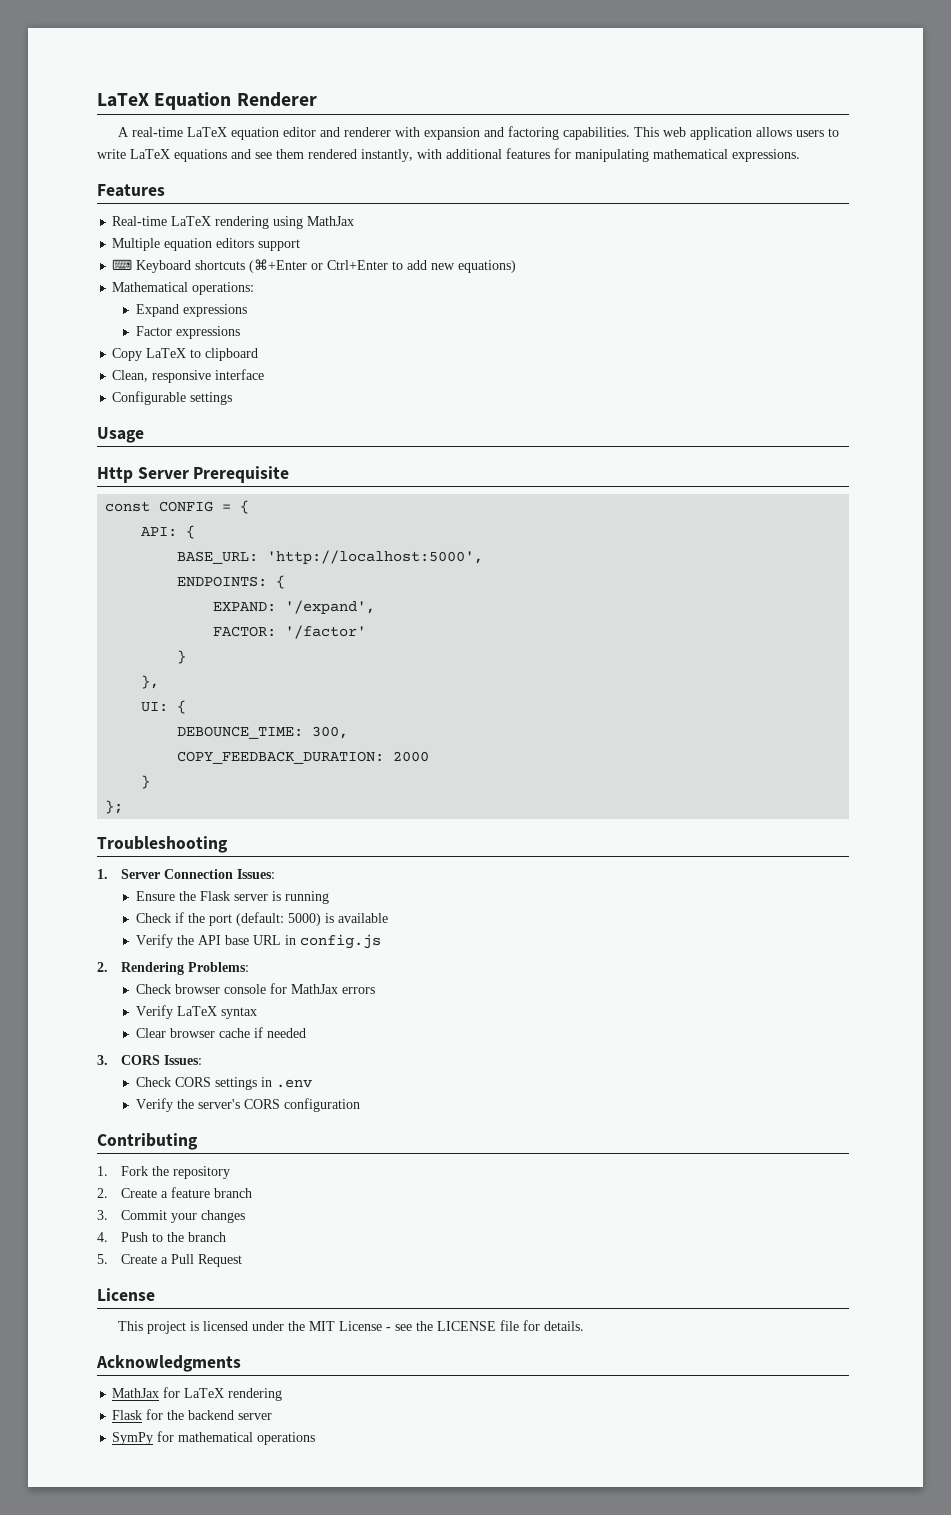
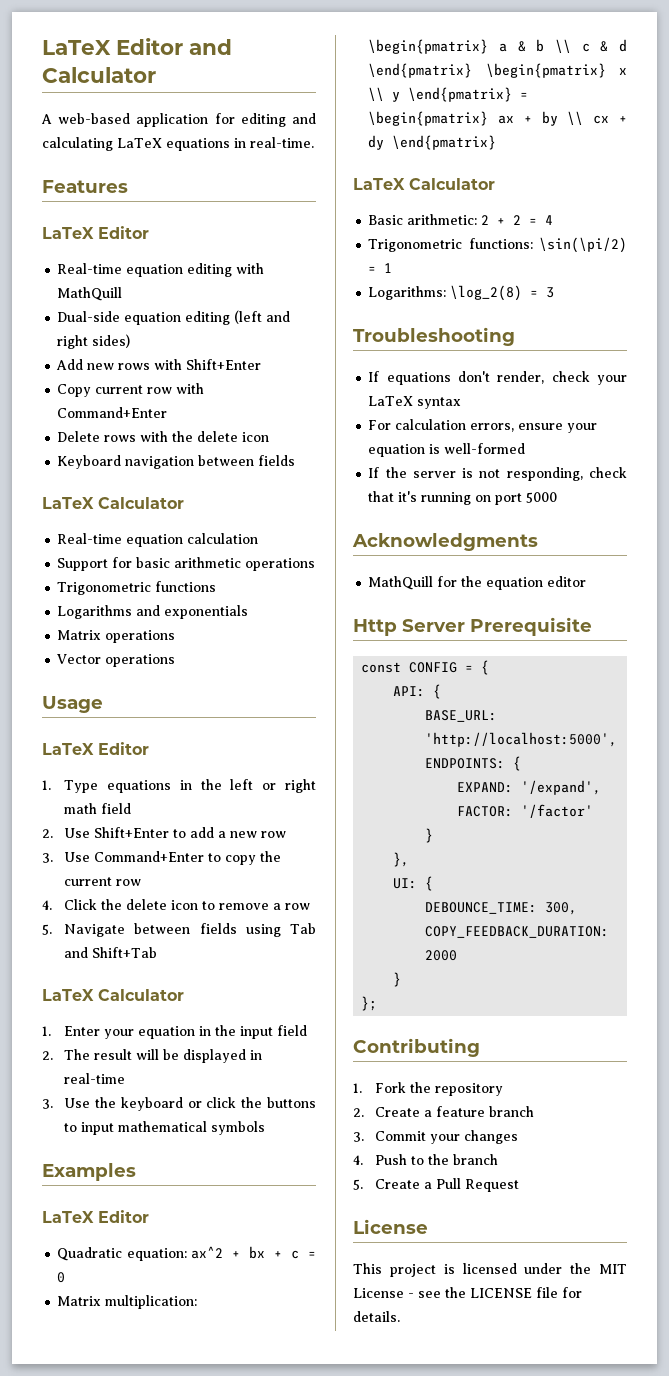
[97,92,317,110] [118,126,840,140] [97,148,800,162] LaTeX Equation Renderer // A real-time LaTeX equation editor and renderer with expansion and factoring capabilities. This web application allows users to write LaTeX equations and see them rendered instantly, with additional features for manipulating mathematical expressions. -> [42,38,232,55] [42,67,156,83] [41,113,316,127] [42,137,314,151] LaTeX Editor and Calculator // A web-based application for editing and calculating LaTeX equations in real-time.
[112,216,355,229] [112,238,301,251] [112,259,517,273] [112,282,255,295] [136,304,248,317] [136,326,241,339] [112,348,259,361] [112,369,265,383] [112,391,233,405] [97,427,144,443] // Real-time LaTeX rendering using MathJax // Multiple equation editors support // ⌨ Keyboard shortcuts (⌘+Enter or Ctrl+Enter to add new equations) // Mathematical operations: // Expand expressions // Factor expressions // Copy LaTeX to clipboard // Clean, responsive interface // Configurable settings // Usage -> [42,226,149,239] [57,263,265,277] [57,287,123,301] [57,310,291,325] [57,334,131,349] [56,359,262,370] [57,383,205,397] [57,407,168,418] [57,431,270,442] [57,455,296,469] [42,497,184,509] [57,533,259,547] [57,557,316,571] [57,581,217,595] [57,605,249,619] [57,630,176,643] [57,654,176,667] [42,696,103,713] [42,742,149,755] [42,779,316,793] [64,803,132,814] [42,827,287,838] [42,851,282,865] [64,877,142,886] [42,899,311,910] [42,923,316,937] [64,947,158,958] [42,989,184,1001] [42,1025,308,1039] [42,1049,263,1063] [64,1073,126,1084] [42,1097,316,1111] [64,1121,266,1135] [42,1163,136,1181] [42,1210,149,1223] [57,1246,317,1261] [57,1272,66,1283] [57,1295,198,1309] [368,39,628,54] [368,63,627,78] [368,87,529,102] [368,111,627,126] [368,135,497,150] [353,178,495,190] [368,214,554,225] [368,237,627,253] [368,263,393,273] [368,285,555,301] [353,327,515,346] [368,371,627,385] [368,396,462,409] [368,419,598,433] [368,443,526,457] [368,467,627,481] [368,491,558,505] [352,533,538,551] [368,576,587,590] // LaTeX Editor // Real-time equation editing with MathQuill // Dual-side equation editing (left and right sides) // Add new rows with Shift+Enter // Copy current row with Command+Enter // Delete rows with the delete icon // Keyboard navigation between fields // LaTeX Calculator // Real-time equation calculation // Support for basic arithmetic operations // Trigonometric functions // Logarithms and exponentials // Matrix operations // Vector operations // Usage // LaTeX Editor // 1. Type equations in the left or right math field // 2. Use Shift+Enter to add a new row // 3. Use Command+Enter to copy the current row // 4. Click the delete icon to remove a row // 5. Navigate between fields using Tab and Shift+Tab // LaTeX Calculator // 1. Enter your equation in the input field // 2. The result will be displayed in real-time // 3. Use the keyboard or click the buttons to input mathematical symbols // Examples // LaTeX Editor // Quadratic equation: ax^2 + bx + c = 0 // Matrix multiplication: \begin{pmatrix} a & b \\ c & d \end{pmatrix} \begin{pmatrix} x \\ y \end{pmatrix} = \begin{pmatrix} ax + by \\ cx + dy \end{pmatrix} // LaTeX Calculator // Basic arithmetic: 2 + 2 = 4 // Trigonometric functions: \sin(\pi/2) = 1 // Logarithms: \log_2(8) = 3 // Troubleshooting // If equations don't render, check your LaTeX syntax // For calculation errors, ensure your equation is well-formed // If the server is not responding, check that it's running on port 5000 // Acknowledgments // MathQuill for the equation editor
[97,836,228,853] [97,869,275,879] [136,891,330,904] [136,912,389,926] [136,934,382,949] [97,962,249,975] [136,983,376,994] [136,1005,258,1019] [136,1027,307,1038] [97,1055,202,1065] [136,1077,313,1090] [136,1098,361,1112] // Troubleshooting // 1. Server Connection Issues: // Ensure the Flask server is running // Check if the port (default: 5000) is available // Verify the API base URL in config.js // 2. Rendering Problems: // Check browser console for MathJax errors // Verify LaTeX syntax // Clear browser cache if needed // 3. CORS Issues: // Check CORS settings in .env // Verify the server's CORS configuration -> (378, 1003) none
[96,1355,241,1372] [112,1387,283,1401] [112,1409,273,1420] [112,1431,316,1445] // Acknowledgments // MathJax for LaTeX rendering // Flask for the backend server // SymPy for mathematical operations -> (400, 1316) none

